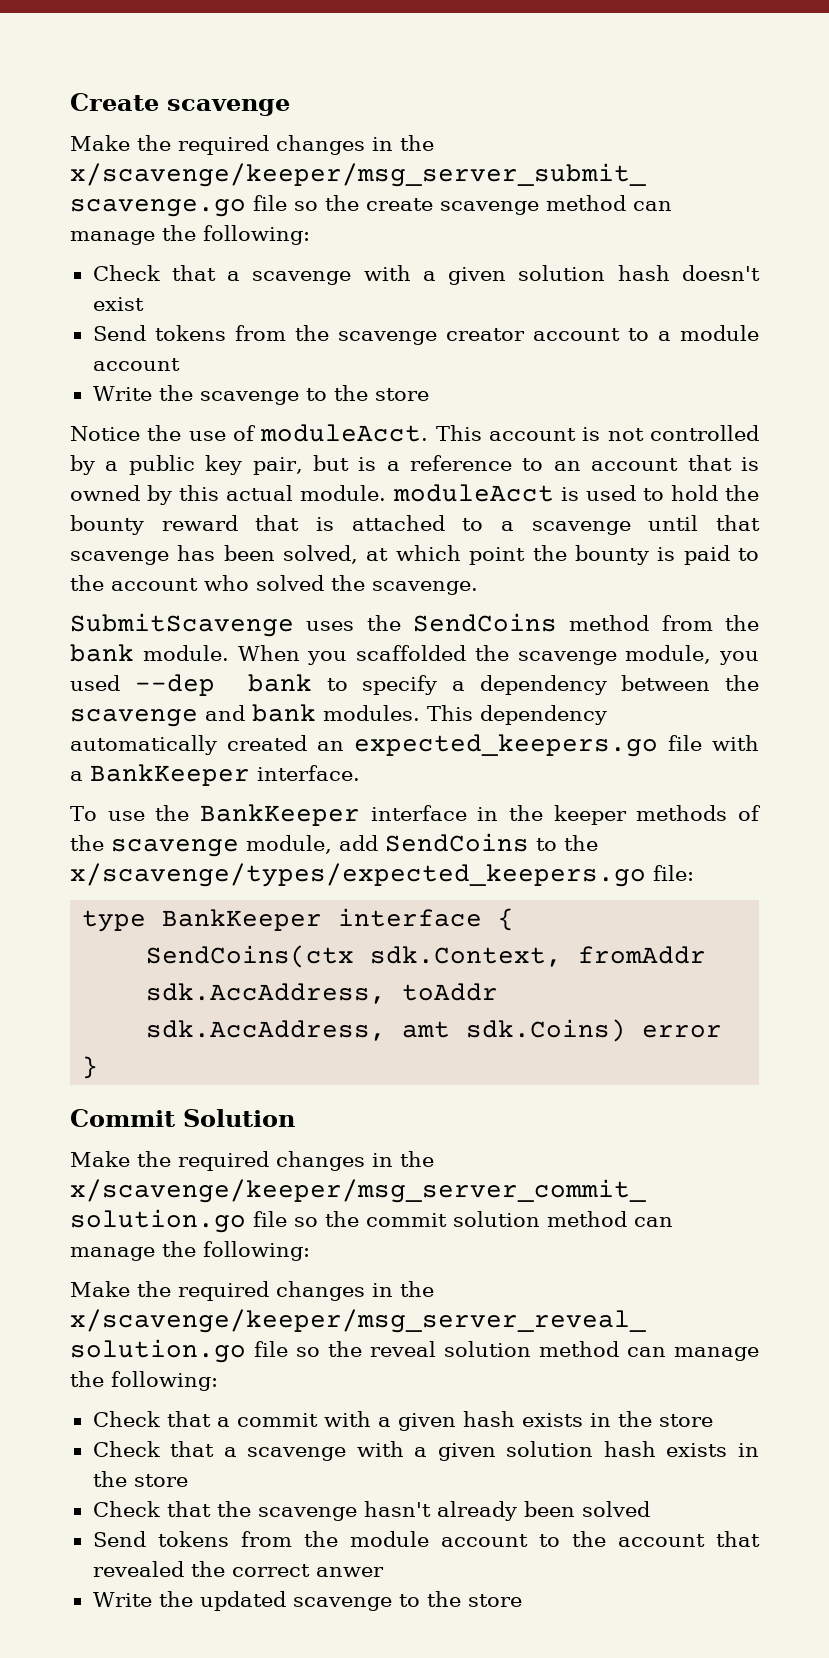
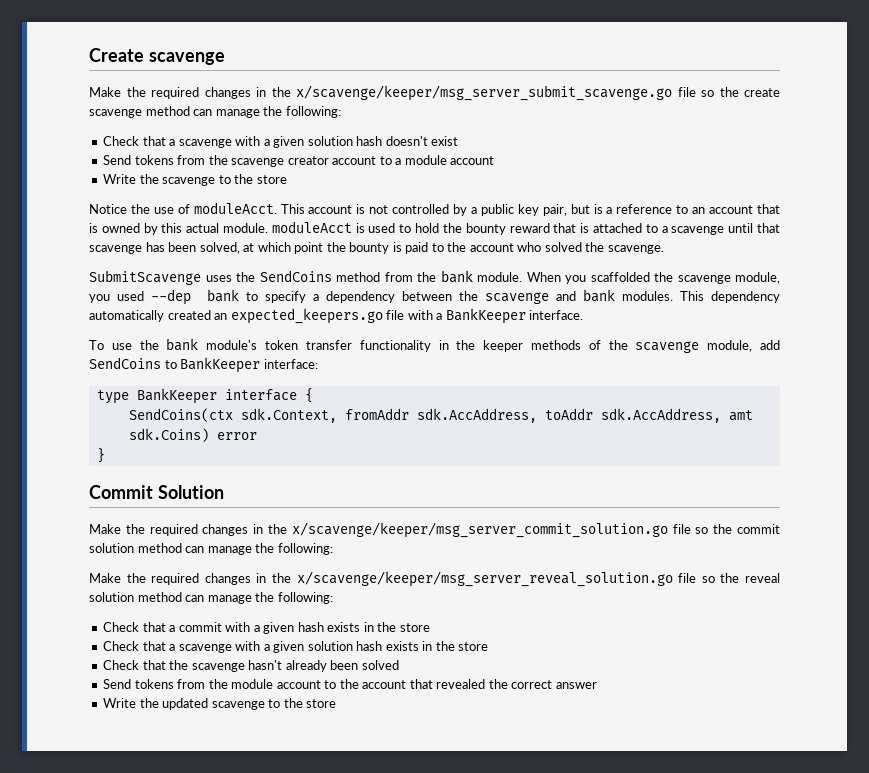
[199,804,467,826] BankKeeper interface -> [166,338,431,352] bank module's token transfer functionality
[564,835,598,851] [70,863,694,887] the x/scavenge/types/expected_keepers.go file: -> [180,357,318,373] BankKeeper interface:
[315,1567,384,1577] anwer -> [555,682,597,689] answer

